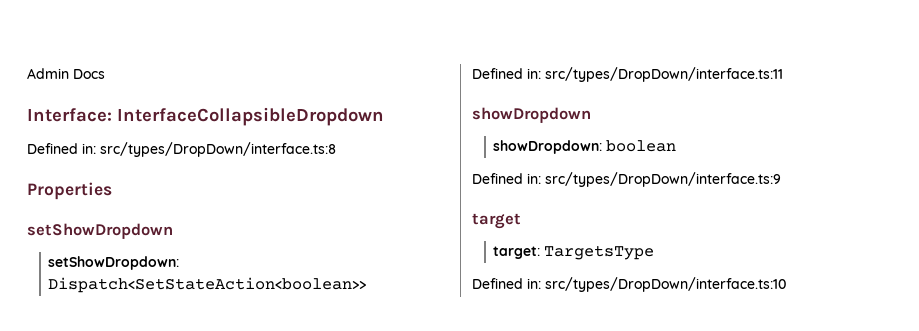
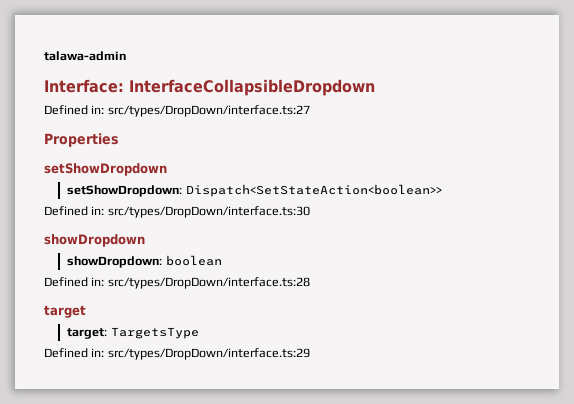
[27,68,105,79] Admin Docs -> [44,51,126,61] talawa-admin
[100,142,336,157] src/types/DropDown/interface.ts:8 -> [107,105,310,117] src/types/DropDown/interface.ts:27
[545,67,783,82] src/types/DropDown/interface.ts:11 -> [107,206,310,218] src/types/DropDown/interface.ts:30
[545,172,781,187] src/types/DropDown/interface.ts:9 -> [107,277,310,289] src/types/DropDown/interface.ts:28
[545,277,786,292] src/types/DropDown/interface.ts:10 -> [107,348,310,360] src/types/DropDown/interface.ts:29

